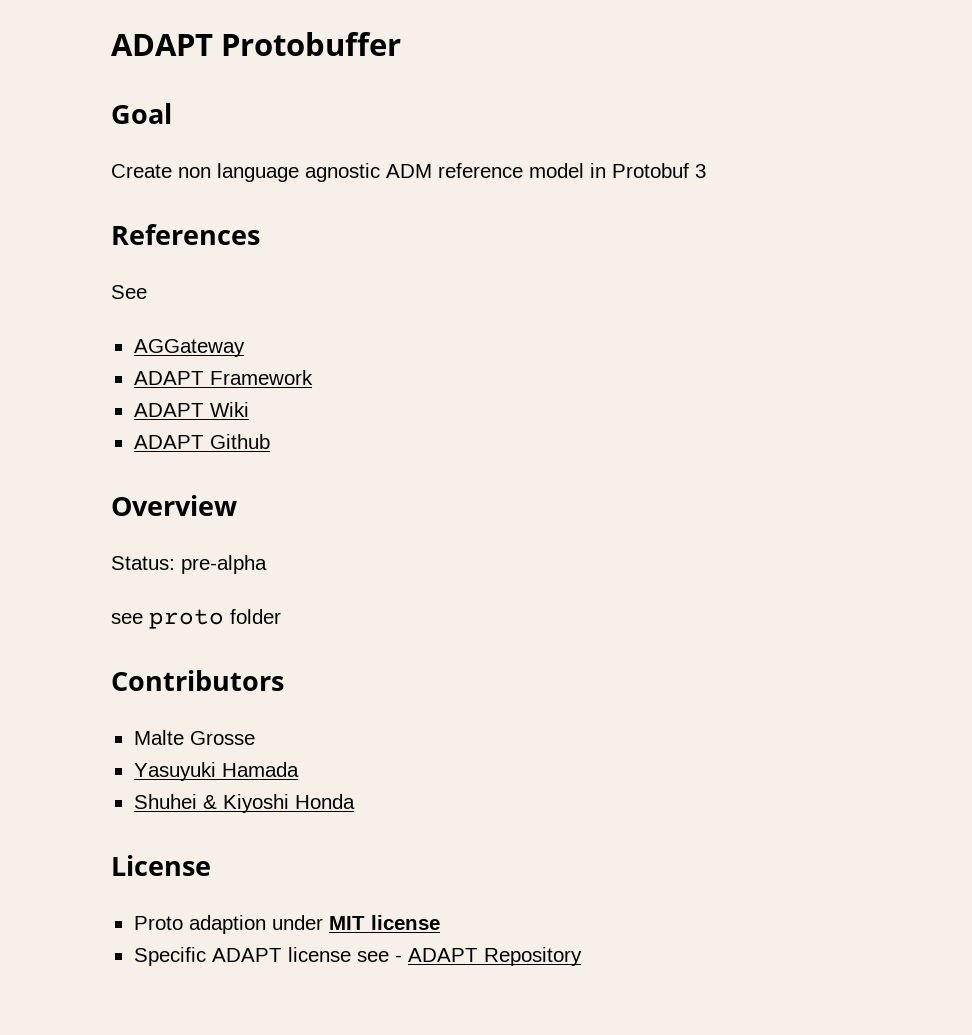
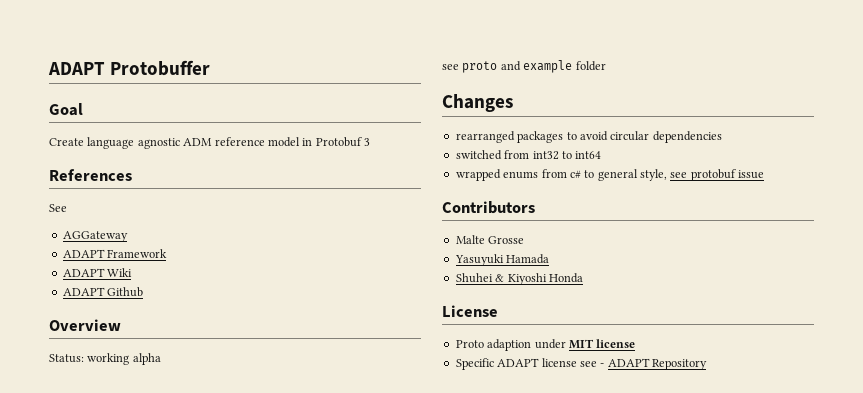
[178,167,211,178] non -> (84, 142) none
[181,555,267,574] pre-alpha -> [87,353,161,365] working alpha
(224, 619) none -> [500,60,573,73] and example
(281, 616) none -> [442,94,513,112] [455,131,722,143] [455,150,602,160] [455,169,765,181] // Changes // rearranged packages to avoid circular dependencies // switched from int32 to int64 // wrapped enums from c# to general style, see protobuf issue

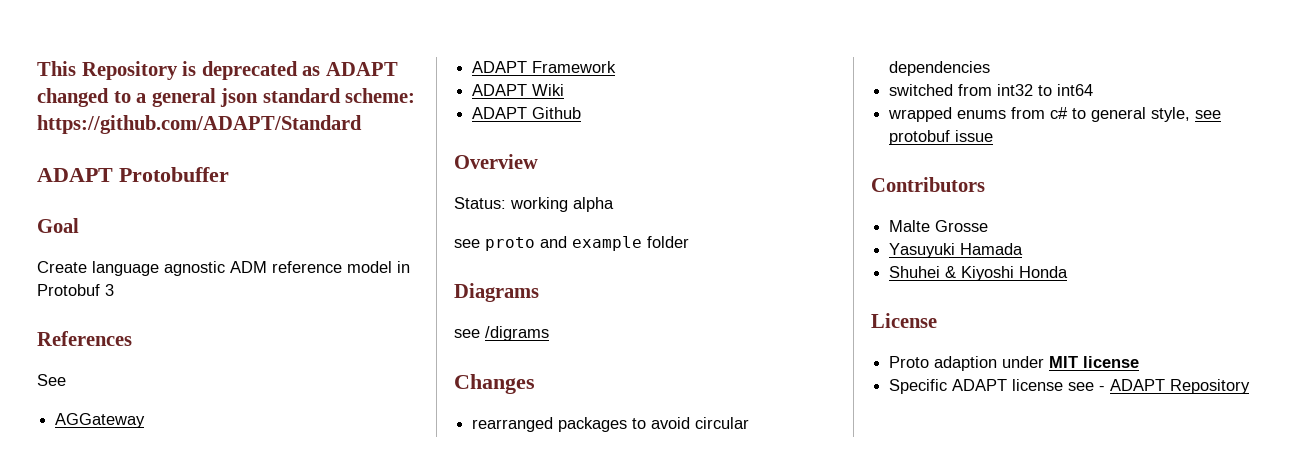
(48, 68) none -> [37,61,398,80] [37,88,416,107] [37,115,362,134] This Repository is deprecated as ADAPT changed to a general json standard scheme: https://github.com/ADAPT/Standard //
(606, 66) none -> [454,283,539,302] [454,326,549,341] // Diagrams // see /digrams

